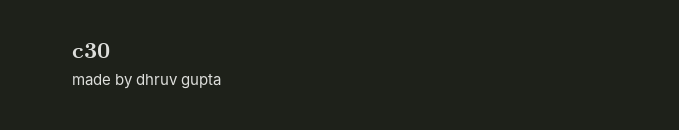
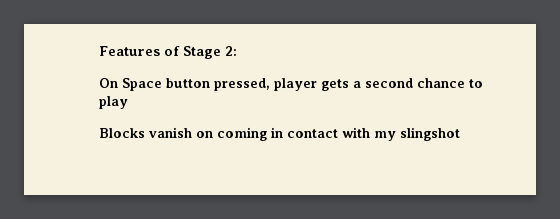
[72,43,110,58] [72,74,222,89] c30 // made by dhruv gupta -> [99,46,237,59] [99,78,483,91] [99,96,128,109] [99,127,460,141] Features of Stage 2: // On Space button pressed, player gets a second chance to play // Blocks vanish on coming in contact with my slingshot

